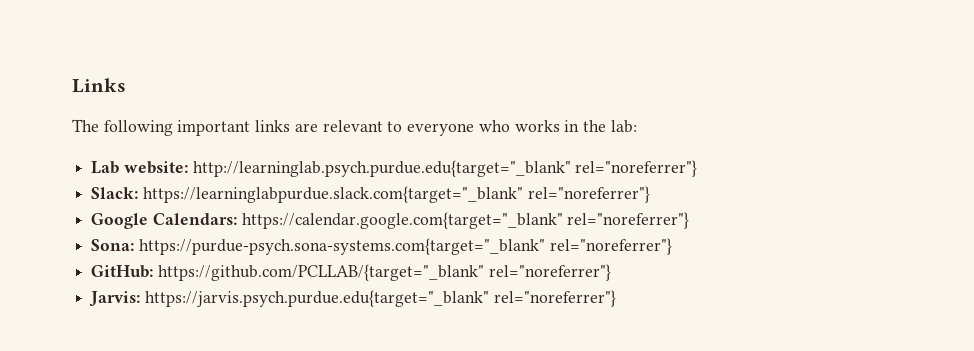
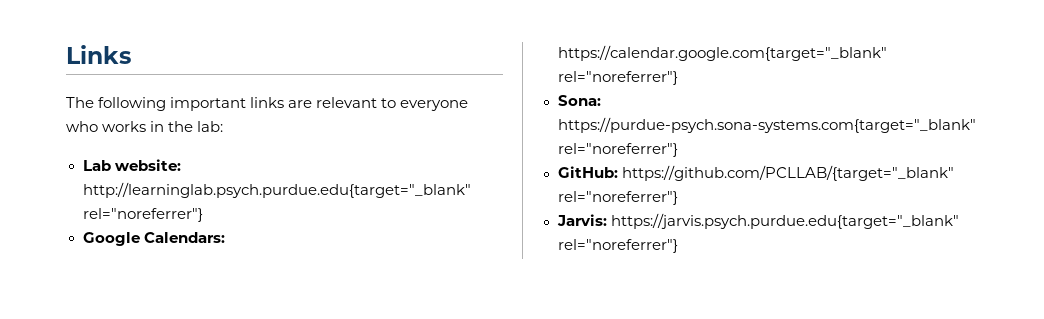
[91,186,650,203] // Slack: https://learninglabpurdue.slack.com{target="_blank" rel="noreferrer"} -> (203, 215) none

